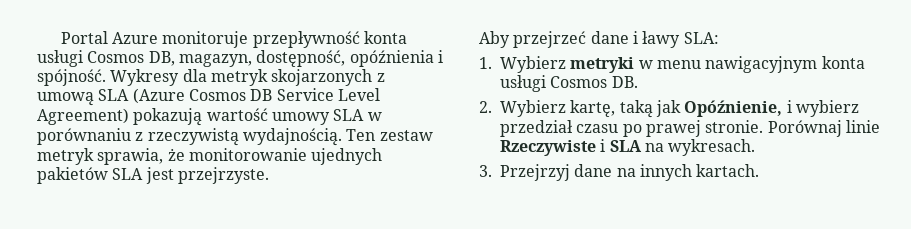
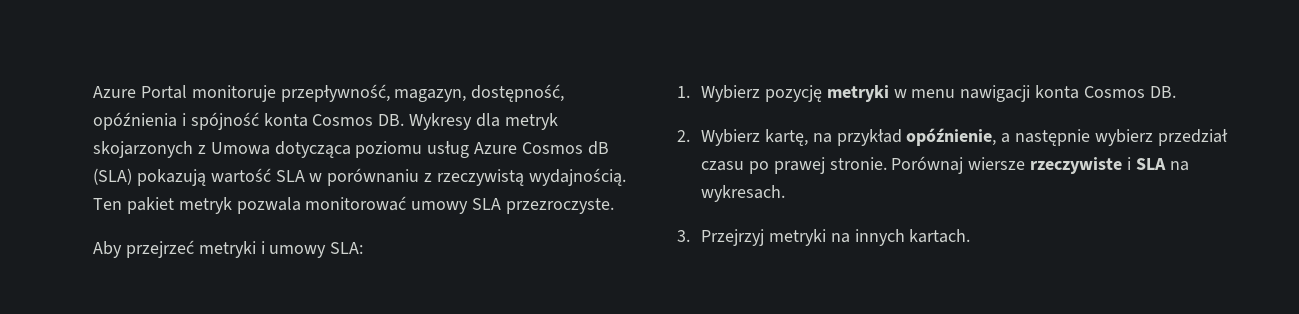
[60,31,407,48] [37,50,443,67] [37,69,106,86] Portal Azure monitoruje przepływność konta usługi Cosmos DB, magazyn, dostępność, opóźnienia i spójność. -> [93,84,565,102] [93,112,405,130] Azure Portal monitoruje przepływność, magazyn, dostępność, opóźnienia i spójność konta Cosmos DB.
[37,88,380,106] [37,108,129,125] umową SLA (Azure Cosmos DB Service Level Agreement) -> [210,141,609,158] [93,168,132,185] Umowa dotycząca poziomu usług Azure Cosmos dB (SLA)
[271,112,330,125] umowy -> (271, 175) none
[379,130,433,141] [37,148,383,165] [37,167,269,184] zestaw metryk sprawia, że monitorowanie ujednych pakietów SLA jest przejrzyste. -> [126,196,615,214] pakiet metryk pozwala monitorować umowy SLA przezroczyste.
[590,31,681,48] dane i ławy -> [198,241,327,258] metryki i umowy
(566, 64) none -> [764,85,822,102] pozycję
[705,56,865,73] [500,75,546,92] nawigacyjnym konta usługi -> [960,85,1080,102] nawigacji konta
[619,100,792,118] taką jak Opóźnienie, i -> [812,128,1091,146] na przykład opóźnienie, a następnie
[845,120,880,133] [500,140,596,156] linie Rzeczywiste -> [968,157,1123,174] wiersze rzeczywiste
[574,164,613,177] dane -> [768,229,826,246] metryki

